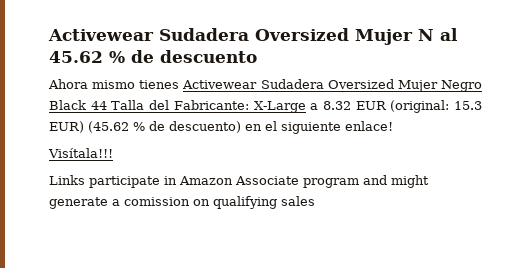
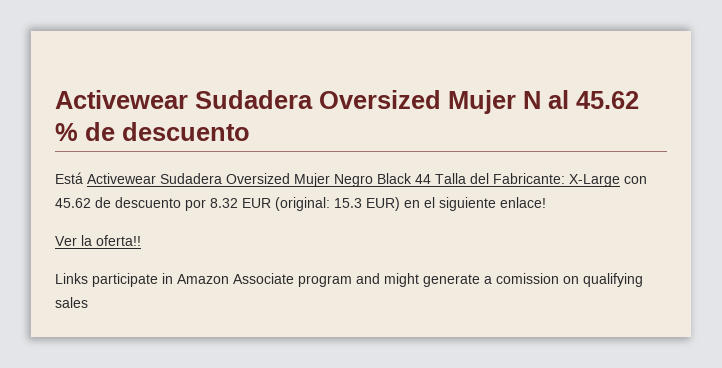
[48,79,180,89] Ahora mismo tienes -> [55,172,83,184] Está
[310,103,319,110] a -> [624,176,647,184] [55,197,206,211] con 45.62 de descuento por
[88,121,241,133] (45.62 % de descuento) -> (400, 204) none
[48,148,113,158] Visítala!!! -> [55,235,141,246] Ver la oferta!!

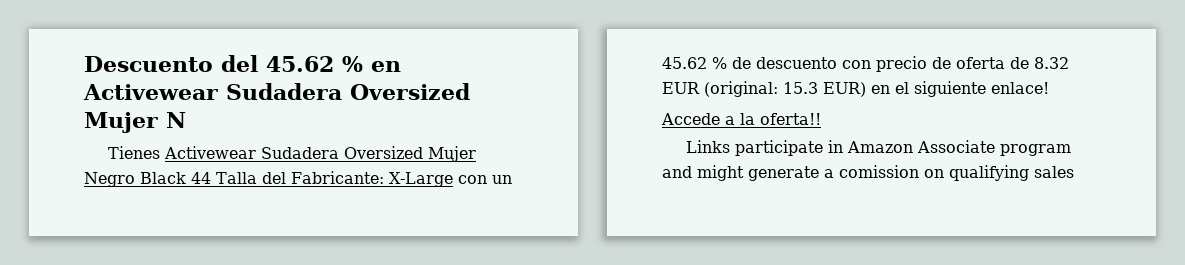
(55, 99) none -> [84,55,401,72] Descuento del 45.62 % en
[548,90,639,109] [55,122,250,141] [55,172,83,184] al 45.62 % de descuento // Está -> [107,146,160,159] // Tienes
[55,197,206,211] 45.62 de descuento por -> [491,175,512,184] [662,56,1029,72] un 45.62 % de descuento con precio de oferta de
[55,236,77,246] Ver -> [661,113,735,125] Accede a

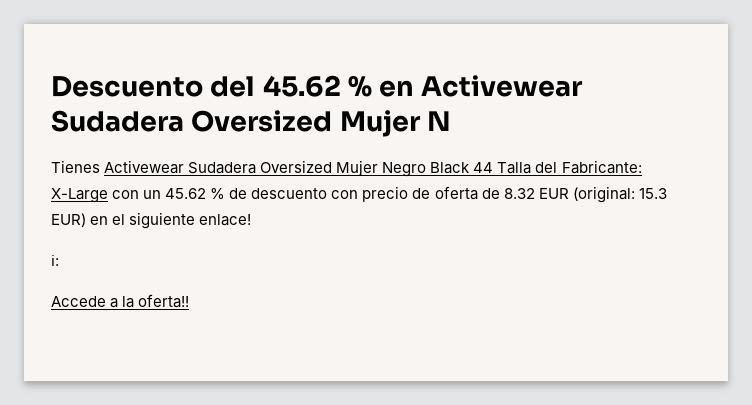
(1049, 88) none -> [51,255,59,266] // ℹ:
[685,140,1071,156] [662,165,1074,181] // Links participate in Amazon Associate program and might generate a comission on qualifying sales -> (190, 301) none

